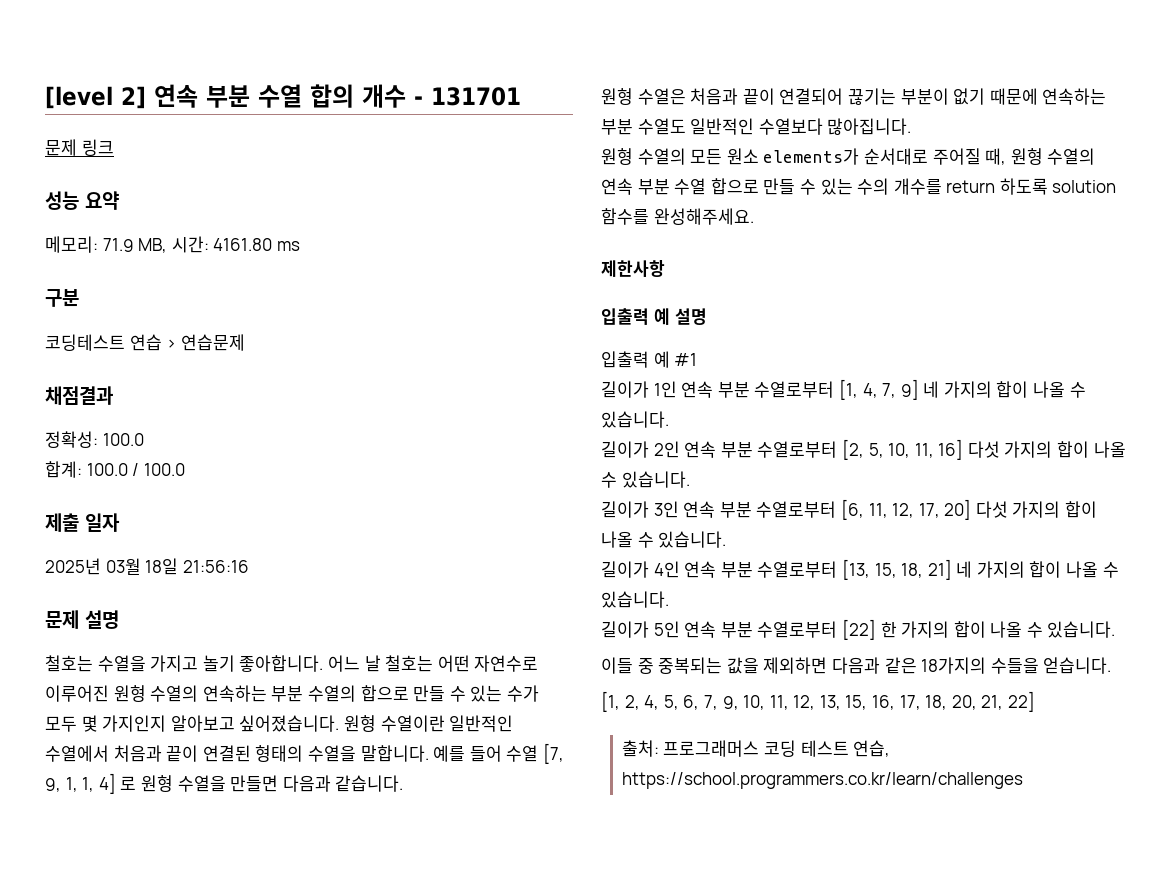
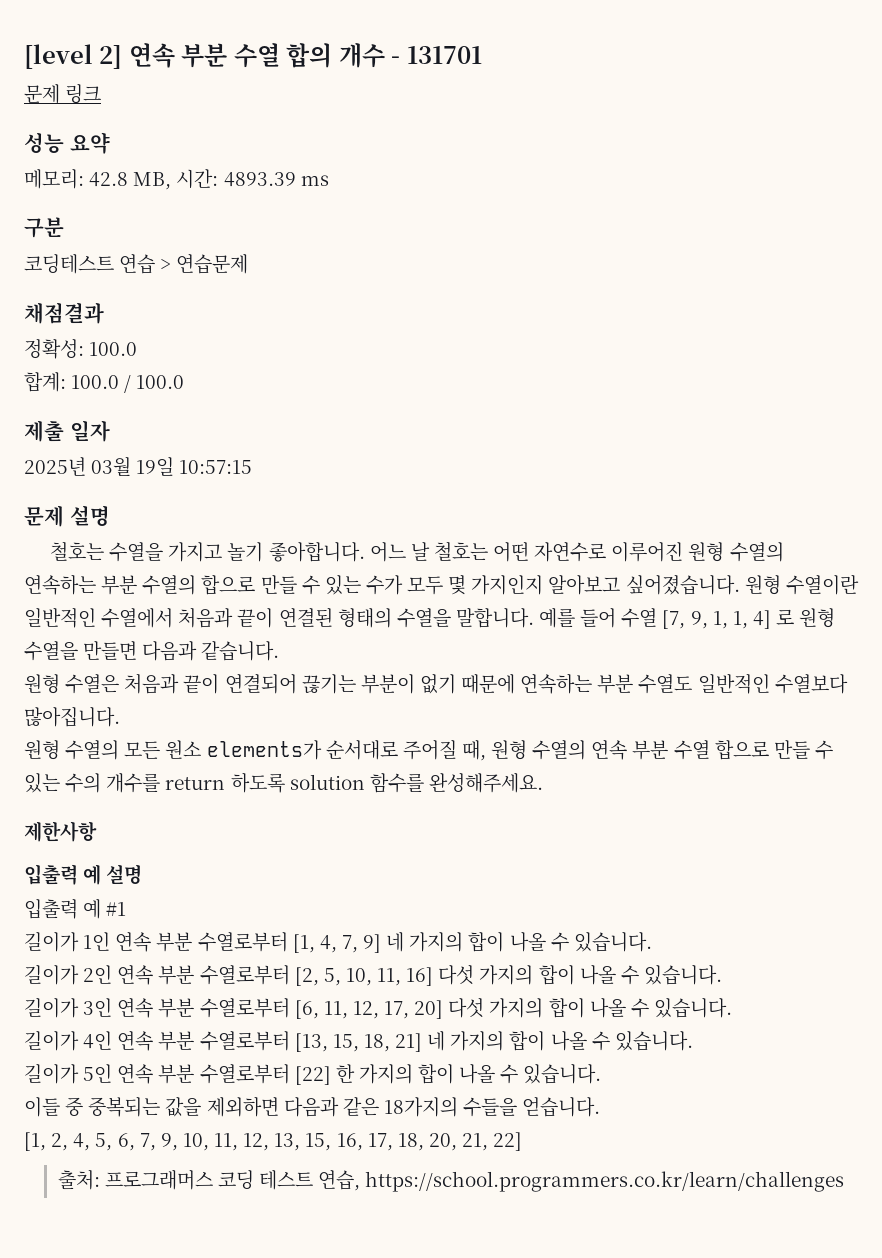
[102,238,134,252] 71.9 -> [89,172,129,187] 42.8
[213,238,273,251] 4161.80 -> [223,172,296,187] 4893.39
[145,558,249,575] 18일 21:56:16 -> [136,457,253,476] 19일 10:57:15

